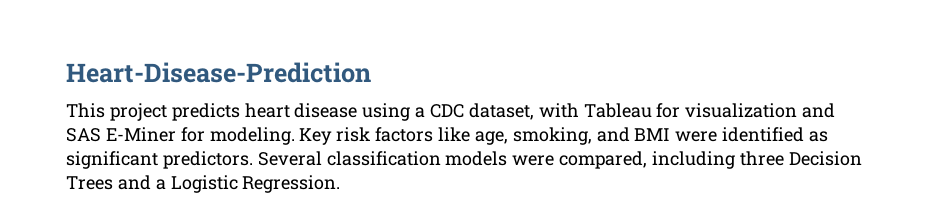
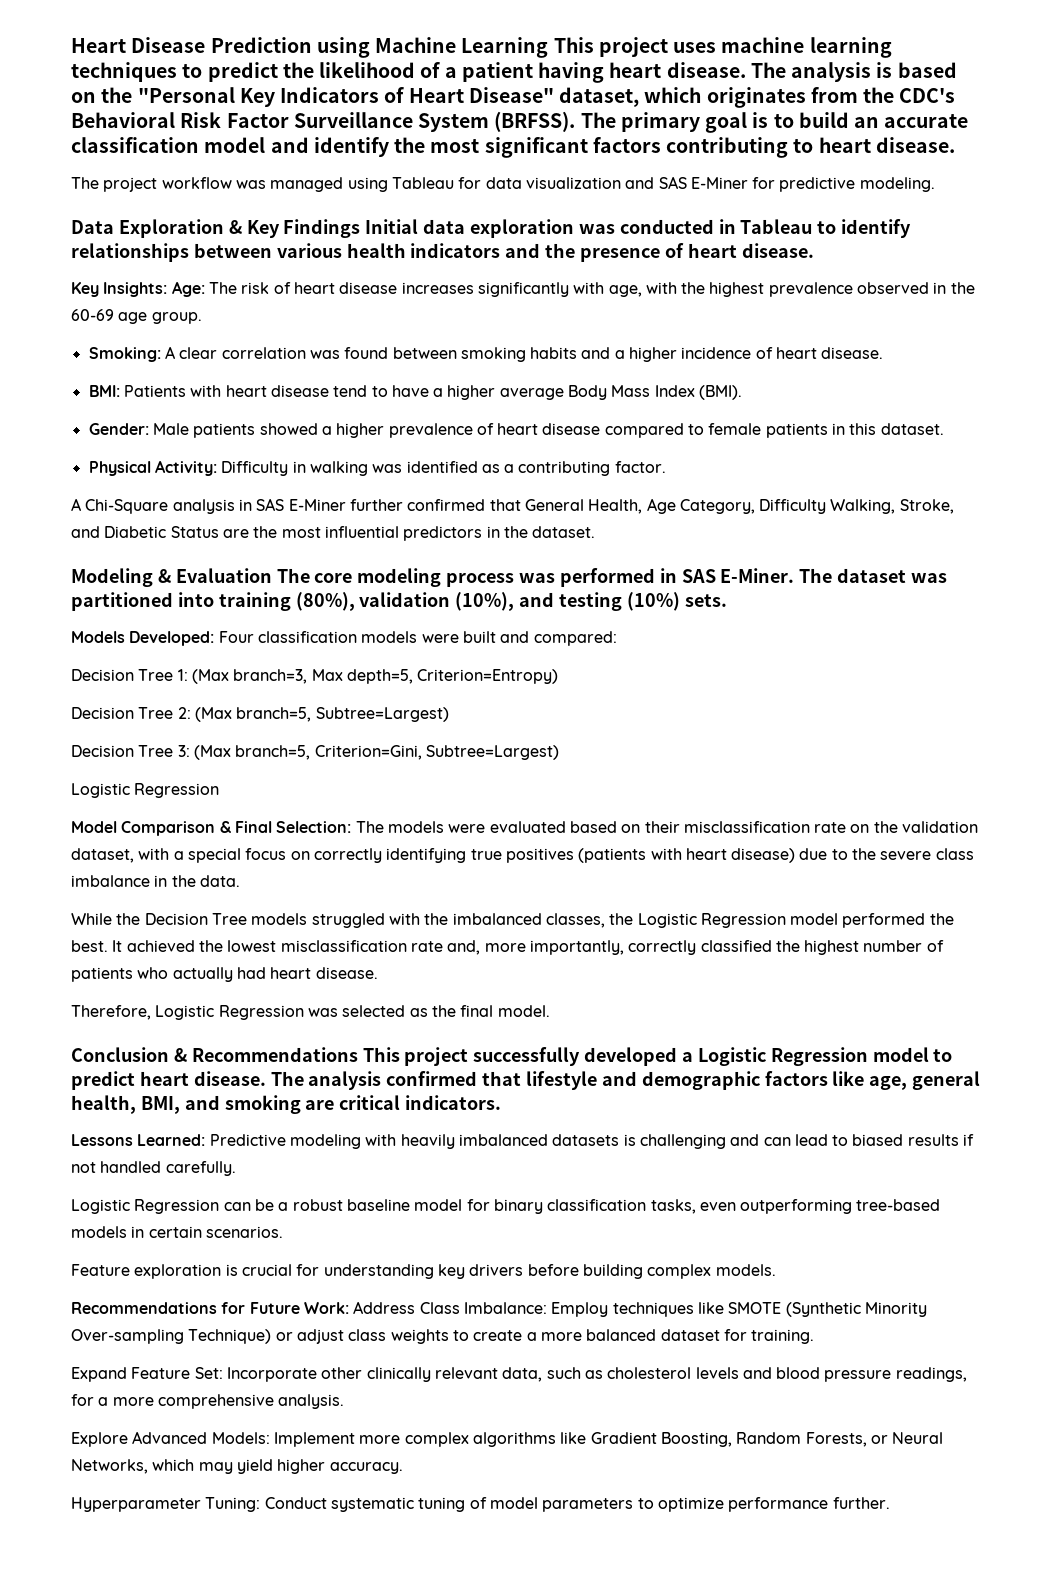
[66,62,371,83] [66,103,579,121] Heart-Disease-Prediction // This project predicts heart disease using a CDC dataset, with -> [71,37,892,58] [71,62,957,83] [71,87,956,108] [71,111,969,133] [71,137,955,158] [71,177,388,192] Heart Disease Prediction using Machine Learning This project uses machine learning techniques to predict the likelihood of a patient having heart disease. The analysis is based on the "Personal Key Indicators of Heart Disease" dataset, which originates from the CDC's Behavioral Risk Factor Surveillance System (BRFSS). The primary goal is to build an accurate classification model and identify the most significant factors contributing to heart disease. // The project workflow was managed using
(681, 110) none -> [485,177,522,189] data
(205, 134) none -> [779,177,856,192] predictive
[299,127,829,145] [66,151,862,169] [66,175,341,193] Key risk factors like age, smoking, and BMI were identified as significant predictors. Several classification models were compared, including three Decision Trees and a Logistic Regression. -> [71,219,912,238] [71,243,814,262] [71,281,975,297] [71,309,202,324] [88,346,884,362] [88,385,743,400] [88,423,944,438] [88,460,666,476] [71,498,954,514] [71,526,596,541] [71,568,948,587] [71,592,727,611] [71,631,617,646] [71,669,559,684] [71,707,449,722] [71,745,559,760] [71,783,220,798] [71,821,979,836] [71,848,974,863] [71,875,240,887] [71,913,954,928] [71,940,944,955] [71,967,378,982] [71,1005,550,1020] [71,1047,953,1066] [71,1071,981,1090] [71,1095,502,1114] [71,1134,975,1149] [71,1161,236,1176] [71,1199,941,1214] [71,1226,283,1238] [71,1264,776,1279] [71,1301,927,1317] [71,1329,815,1344] [71,1367,967,1382] [71,1394,345,1409] [71,1431,944,1447] [71,1459,403,1474] [71,1497,890,1512] // Data Exploration & Key Findings Initial data exploration was conducted in Tableau to identify relationships between various health indicators and the presence of heart disease. // Key Insights: Age: The risk of heart disease increases significantly with age, with the highest prevalence observed in the 60-69 age group. // Smoking: A clear correlation was found between smoking habits and a higher incidence of heart disease. // BMI: Patients with heart disease tend to have a higher average Body Mass Index (BMI). // Gender: Male patients showed a higher prevalence of heart disease compared to female patients in this dataset. // Physical Activity: Difficulty in walking was identified as a contributing factor. // A Chi-Square analysis in SAS E-Miner further confirmed that General Health, Age Category, Difficulty Walking, Stroke, and Diabetic Status are the most influential predictors in the dataset. // Modeling & Evaluation The core modeling process was performed in SAS E-Miner. The dataset was partitioned into training (80%), validation (10%), and testing (10%) sets. // Models Developed: Four classification models were built and compared: // Decision Tree 1: (Max branch=3, Max depth=5, Criterion=Entropy) // Decision Tree 2: (Max branch=5, Subtree=Largest) // Decision Tree 3: (Max branch=5, Criterion=Gini, Subtree=Largest) // Logistic Regression // Model Comparison & Final Selection: The models were evaluated based on their misclassification rate on the validation dataset, with a special focus on correctly identifying true positives (patients with heart disease) due to the severe class imbalance in the data. // While the Decision Tree models struggled with the imbalanced classes, the Logistic Regression model performed the best. It achieved the lowest misclassification rate and, more importantly, correctly classified the highest number of patients who actually had heart disease. // Therefore, Logistic Regression was selected as the final model. // Conclusion & Recommendations This project successfully developed a Logistic Regression model to predict heart disease. The analysis confirmed that lifestyle and demographic factors like age, general health, BMI, and smoking are critical indicators. // Lessons Learned: Predictive modeling with heavily imbalanced datasets is challenging and can lead to biased results if not handled carefully. // Logistic Regression can be a robust baseline model for binary classification tasks, even outperforming tree-based models in certain scenarios. // Feature exploration is crucial for understanding key drivers before building complex models. // Recommendations for Future Work: Address Class Imbalance: Employ techniques like SMOTE (Synthetic Minority Over-sampling Technique) or adjust class weights to create a more balanced dataset for training. // Expand Feature Set: Incorporate other clinically relevant data, such as cholesterol levels and blood pressure readings, for a more comprehensive analysis. // Explore Advanced Models: Implement more complex algorithms like Gradient Boosting, Random Forests, or Neural Networks, which may yield higher accuracy. // Hyperparameter Tuning: Conduct systematic tuning of model parameters to optimize performance further.

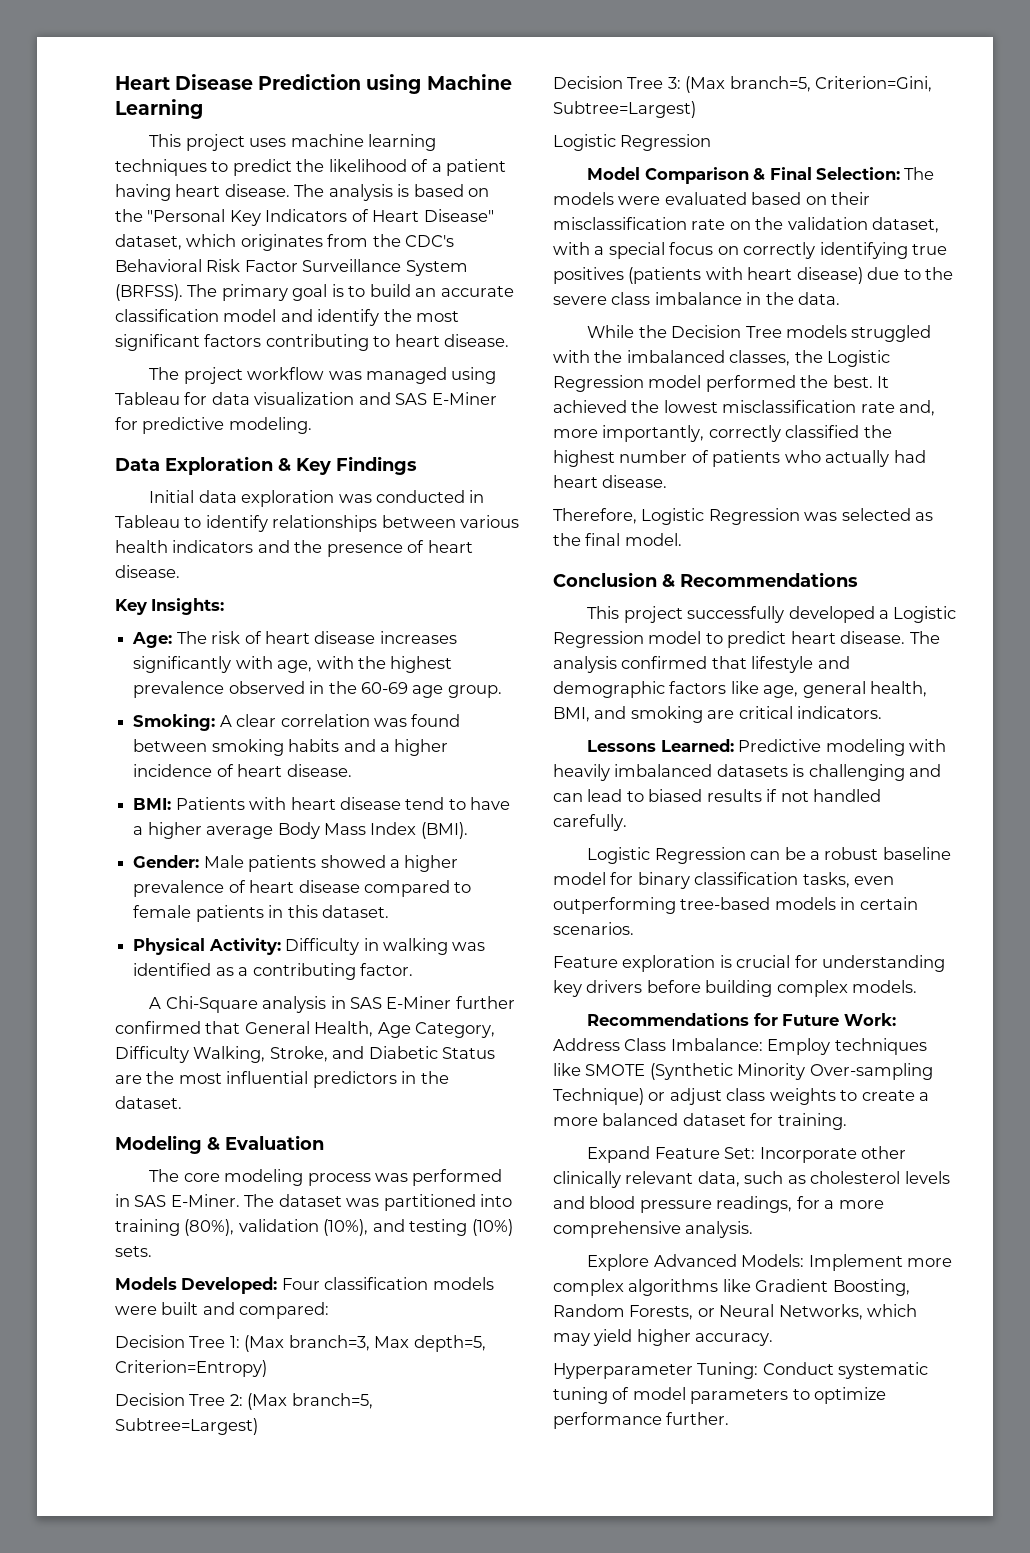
(549, 47) none -> (203, 109) //
(361, 228) none -> (417, 465) //
(168, 289) none -> (225, 606) //
(272, 575) none -> (324, 1142) //
(358, 1054) none -> (858, 579) //

